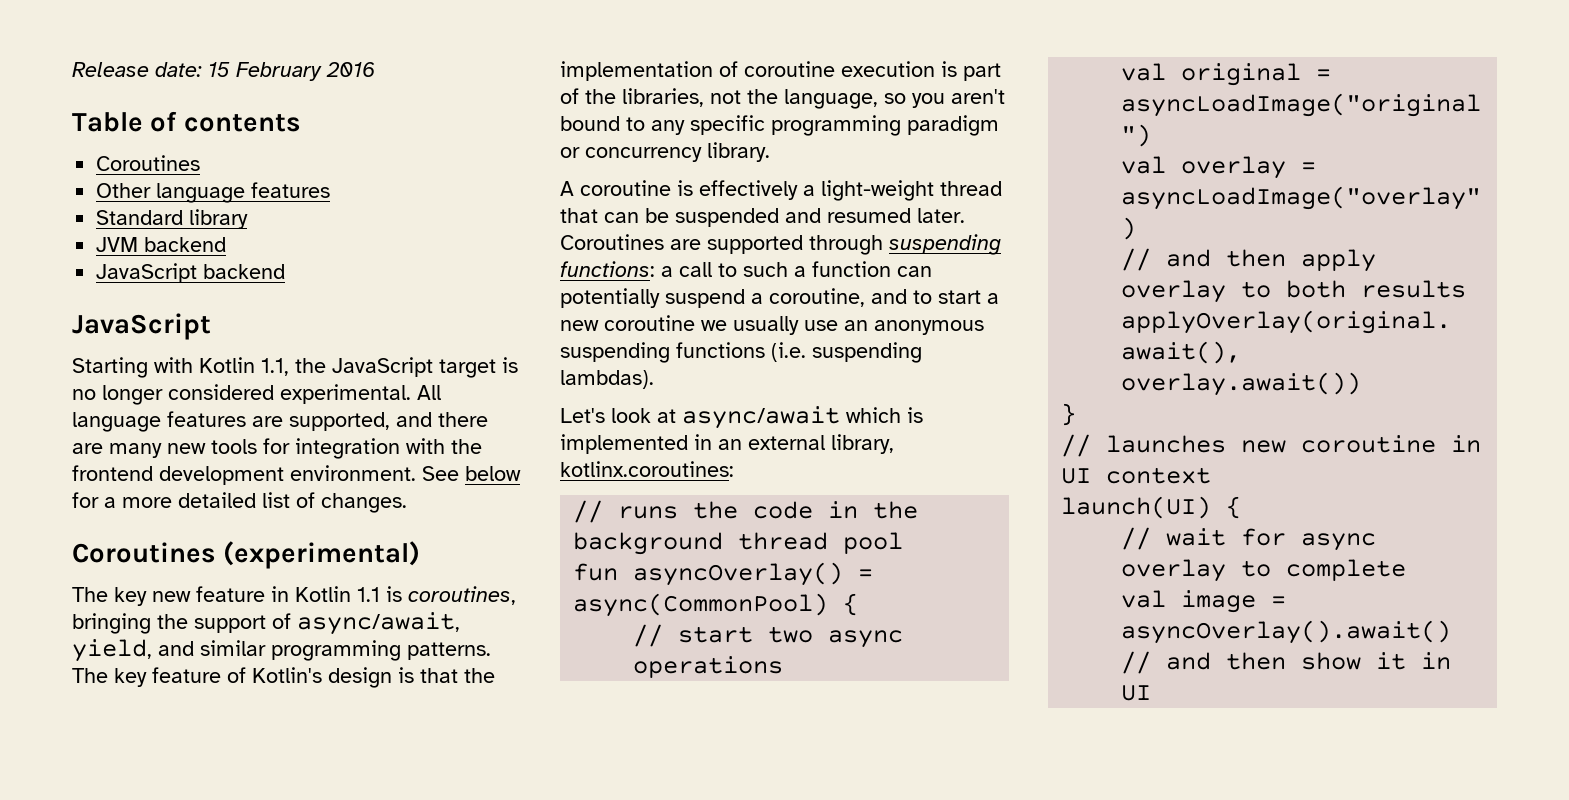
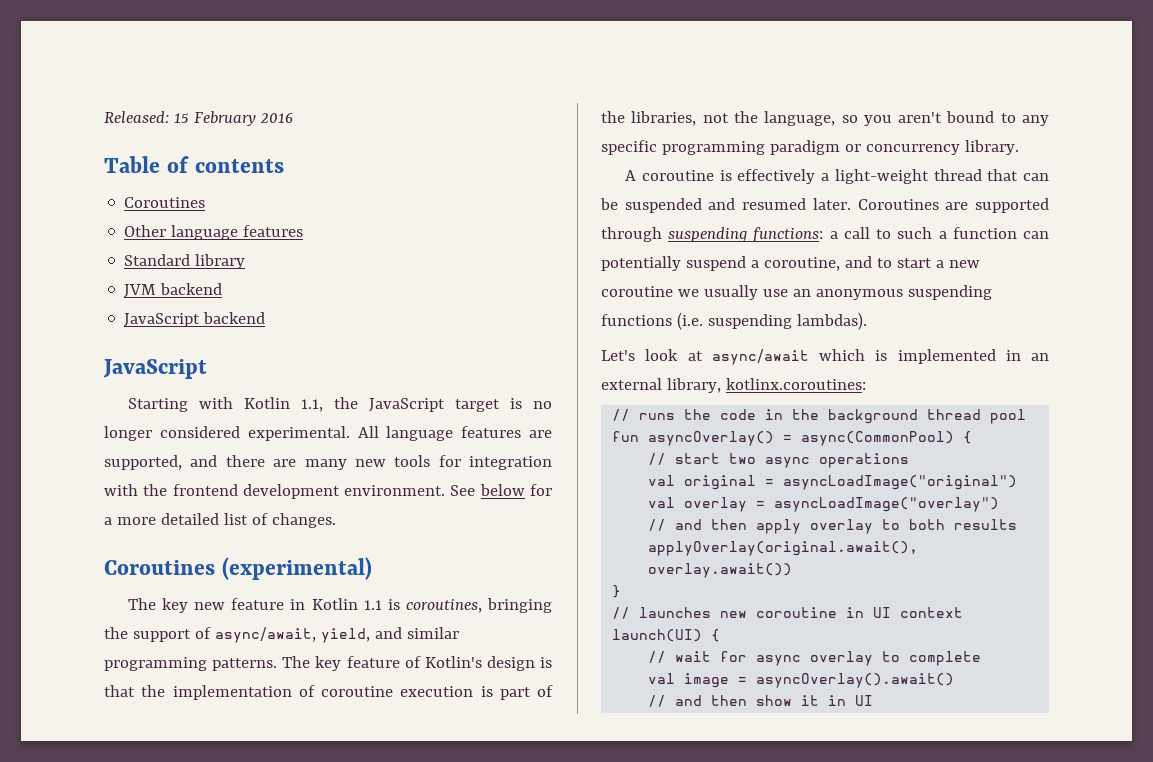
[72,62,202,77] Release date: -> [104,111,169,123] Released:

